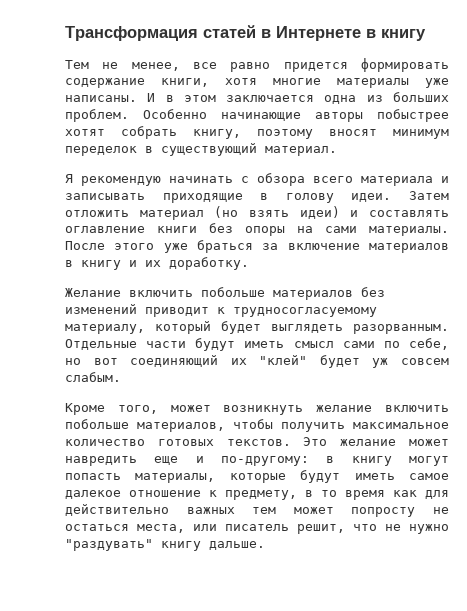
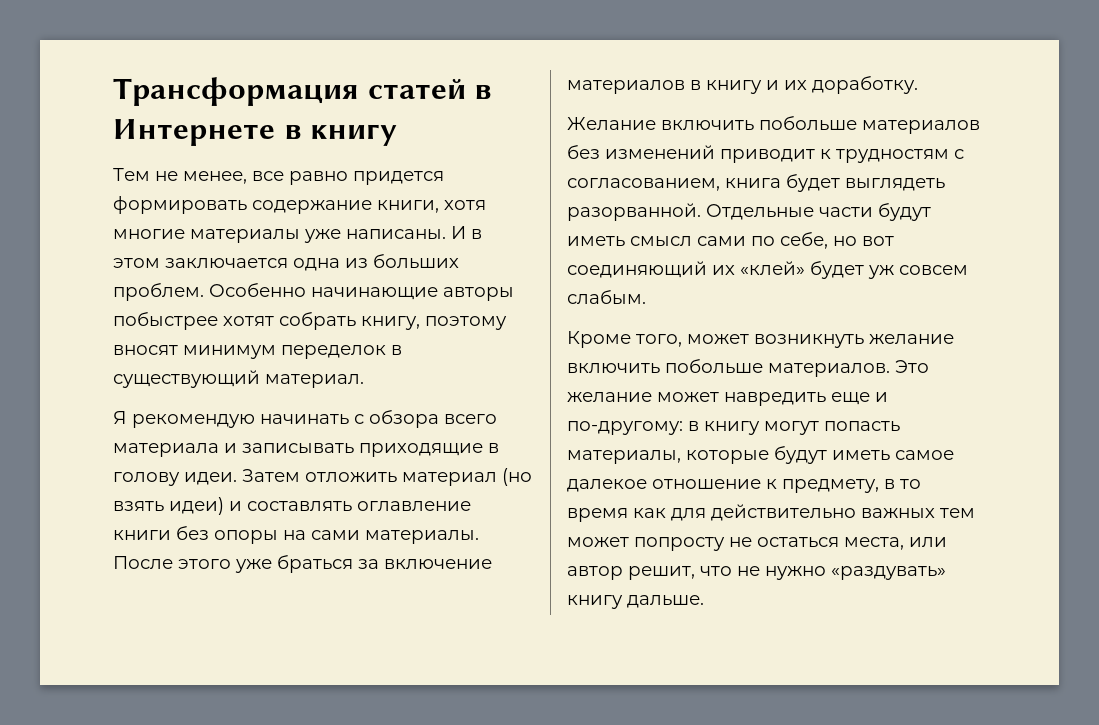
[233,307,377,317] [65,321,211,334] трудносогласуемому материалу, который -> [836,149,964,163] [567,178,781,191] трудностям с согласованием, книга
[353,324,449,334] разорванным. -> [567,203,701,221] разорванной.
[259,355,308,365] "клей" -> [740,261,805,275] «клей»
[137,419,449,432] [65,439,291,446] материалов, чтобы получить максимальное количество готовых текстов. -> [768,363,890,377] материалов.
[225,524,289,531] писатель -> [567,566,623,580] автор
[65,539,153,551] "раздувать" -> [831,566,946,580] «раздувать»

